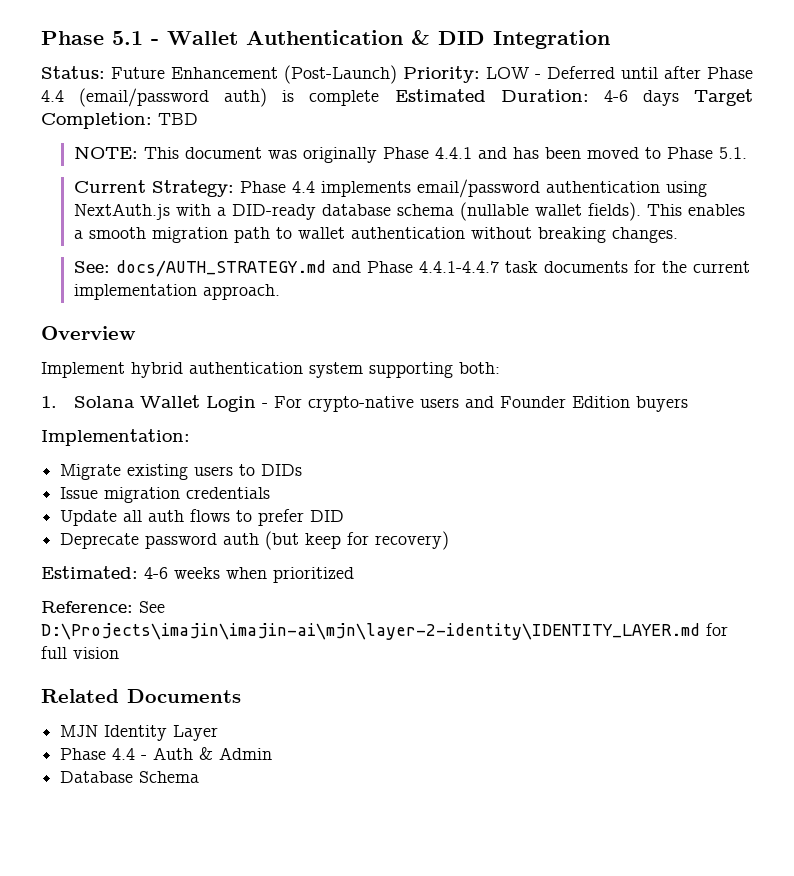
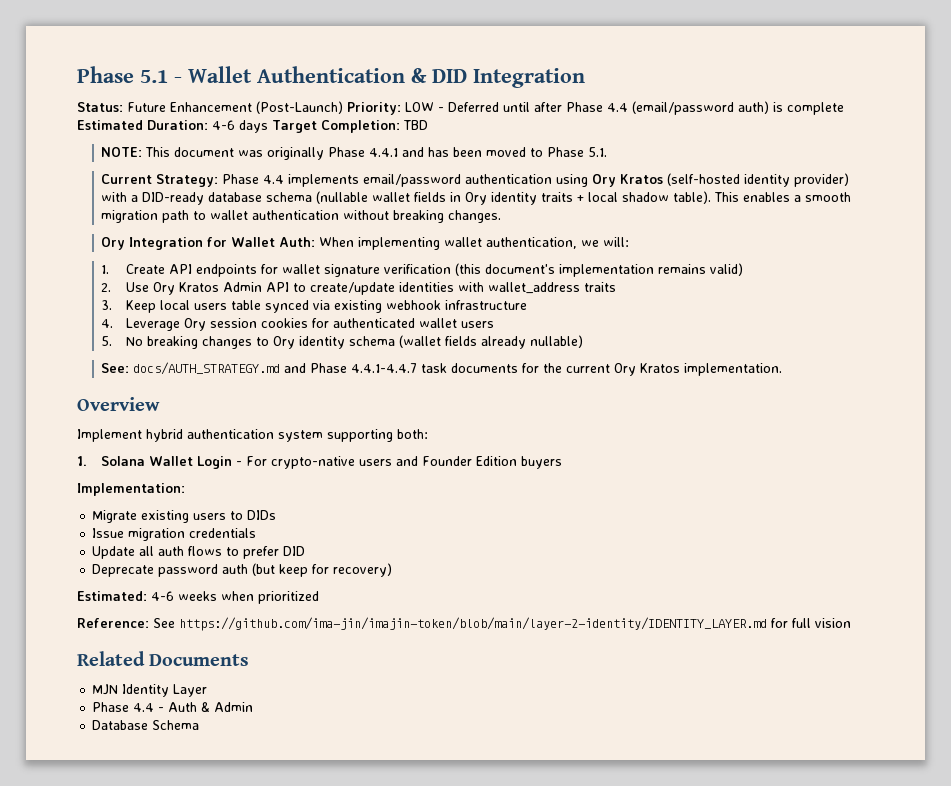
[73,203,170,220] NextAuth.js -> [592,173,850,187] Ory Kratos (self-hosted identity provider)
[587,202,641,221] fields). -> [414,191,712,205] fields in Ory identity traits + local shadow table).
(678, 235) none -> [101,237,630,250] [101,263,743,277] [101,282,616,295] [101,300,527,313] [101,318,494,331] [101,335,583,349] // Ory Integration for Wallet Auth: When implementing wallet authentication, we will: // 1. Create API endpoints for wallet signature verification (this document's implementation remains valid) // 2. Use Ory Kratos Admin API to create/update identities with wallet_address traits // 3. Keep local users table synced via existing webhook infrastructure // 4. Leverage Ory session cookies for authenticated wallet users // 5. No breaking changes to Ory identity schema (wallet fields already nullable)
[73,284,280,300] implementation approach. -> [614,363,783,376] Ory Kratos implementation.
[41,623,700,640] D:\Projects\imajin\imajin-ai\mjn\layer-2-identity\IDENTITY_LAYER.md -> [179,617,767,631] https://github.com/ima-jin/imajin-token/blob/main/layer-2-identity/IDENTITY_LAYER.md

